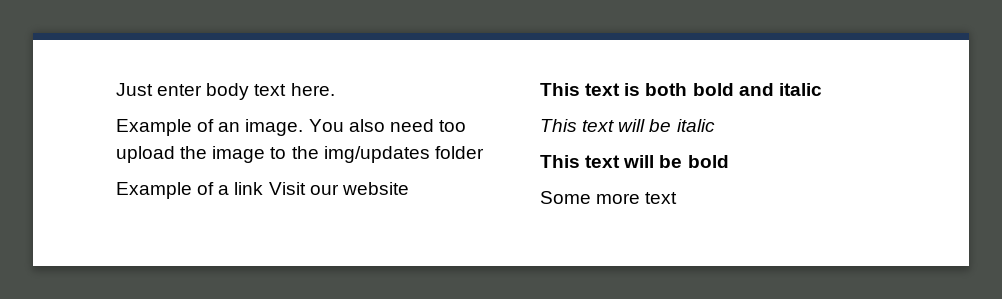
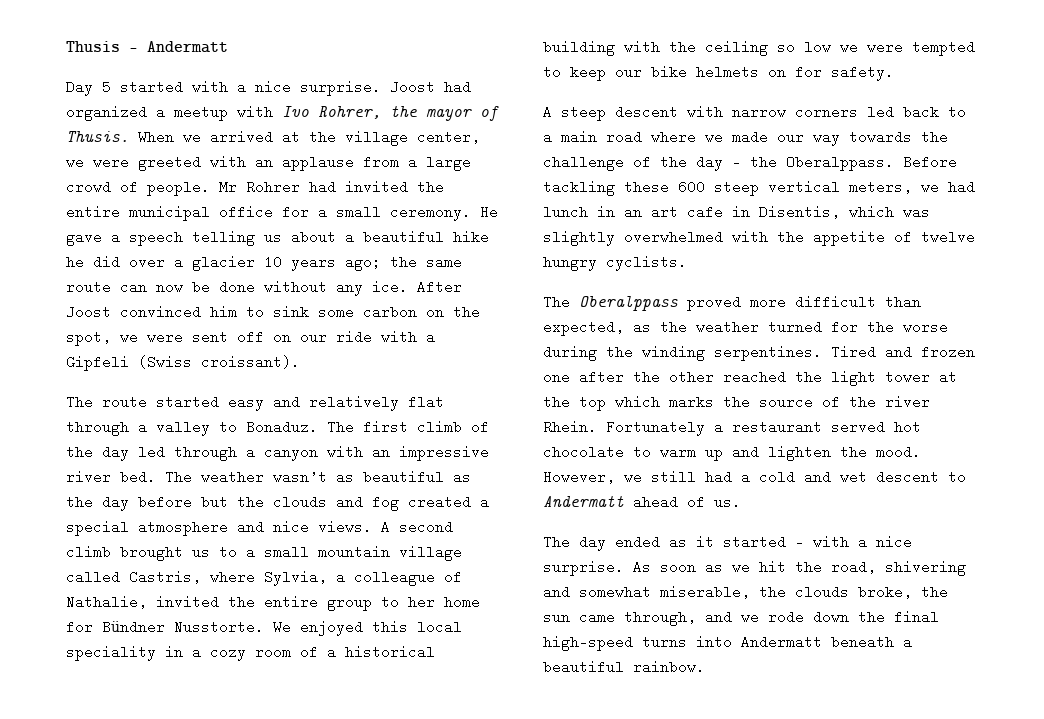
[116,83,335,100] [116,119,466,136] [116,146,484,163] [116,182,409,199] [540,83,822,96] [540,119,715,132] [540,155,729,168] [540,191,678,204] Just enter body text here. // Example of an image. You also need too upload the image to the img/updates folder // Example of a link Visit our website // This text is both bold and italic // This text will be italic // This text will be bold // Some more text -> [66,41,228,53] [66,80,471,96] [66,105,499,121] [66,130,480,146] [66,155,471,171] [66,180,444,196] [66,205,498,221] [66,230,489,246] [66,255,462,271] [66,280,462,296] [66,305,480,319] [66,330,435,346] [66,355,300,371] [66,395,444,411] [66,420,489,436] [66,445,489,461] [66,470,471,484] [66,495,489,511] [66,520,453,536] [66,545,462,561] [66,570,462,586] [66,595,480,611] [66,620,462,636] [66,645,435,661] [543,40,975,56] [543,65,894,81] [543,105,966,121] [543,130,948,146] [543,155,957,171] [543,180,975,196] [543,205,930,219] [543,230,975,246] [543,255,687,271] [543,295,921,311] [543,320,948,336] [543,345,975,361] [543,370,957,386] [543,395,930,411] [543,420,921,436] [543,445,921,461] [543,470,966,484] [543,495,741,509] [543,535,912,551] [543,560,966,576] [543,585,948,599] [543,610,939,626] [543,635,912,651] [543,660,705,674] Thusis - Andermatt // Day 5 started with a nice surprise. Joost had organized a meetup with Ivo Rohrer, the mayor of Thusis. When we arrived at the village center, we were greeted with an applause from a large crowd of people. Mr Rohrer had invited the entire municipal office for a small ceremony. He gave a speech telling us about a beautiful hike he did over a glacier 10 years ago; the same route can now be done without any ice. After Joost convinced him to sink some carbon on the spot, we were sent off on our ride with a Gipfeli (Swiss croissant). // The route started easy and relatively flat through a valley to Bonaduz. The first climb of the day led through a canyon with an impressive river bed. The weather wasn’t as beautiful as the day before but the clouds and fog created a special atmosphere and nice views. A second climb brought us to a small mountain village called Castris, where Sylvia, a colleague of Nathalie, invited the entire group to her home for Bündner Nusstorte. We enjoyed this local speciality in a cozy room of a historical building with the ceiling so low we were tempted to keep our bike helmets on for safety. // A steep descent with narrow corners led back to a main road where we made our way towards the challenge of the day - the Oberalppass. Before tackling these 600 steep vertical meters, we had lunch in an art cafe in Disentis, which was slightly overwhelmed with the appetite of twelve hungry cyclists. // The Oberalppass proved more difficult than expected, as the weather turned for the worse during the winding serpentines. Tired and frozen one after the other reached the light tower at the top which marks the source of the river Rhein. Fortunately a restaurant served hot chocolate to warm up and lighten the mood. However, we still had a cold and wet descent to Andermatt ahead of us. // The day ended as it started - with a nice surprise. As soon as we hit the road, shivering and somewhat miserable, the clouds broke, the sun came through, and we rode down the final high-speed turns into Andermatt beneath a beautiful rainbow.

